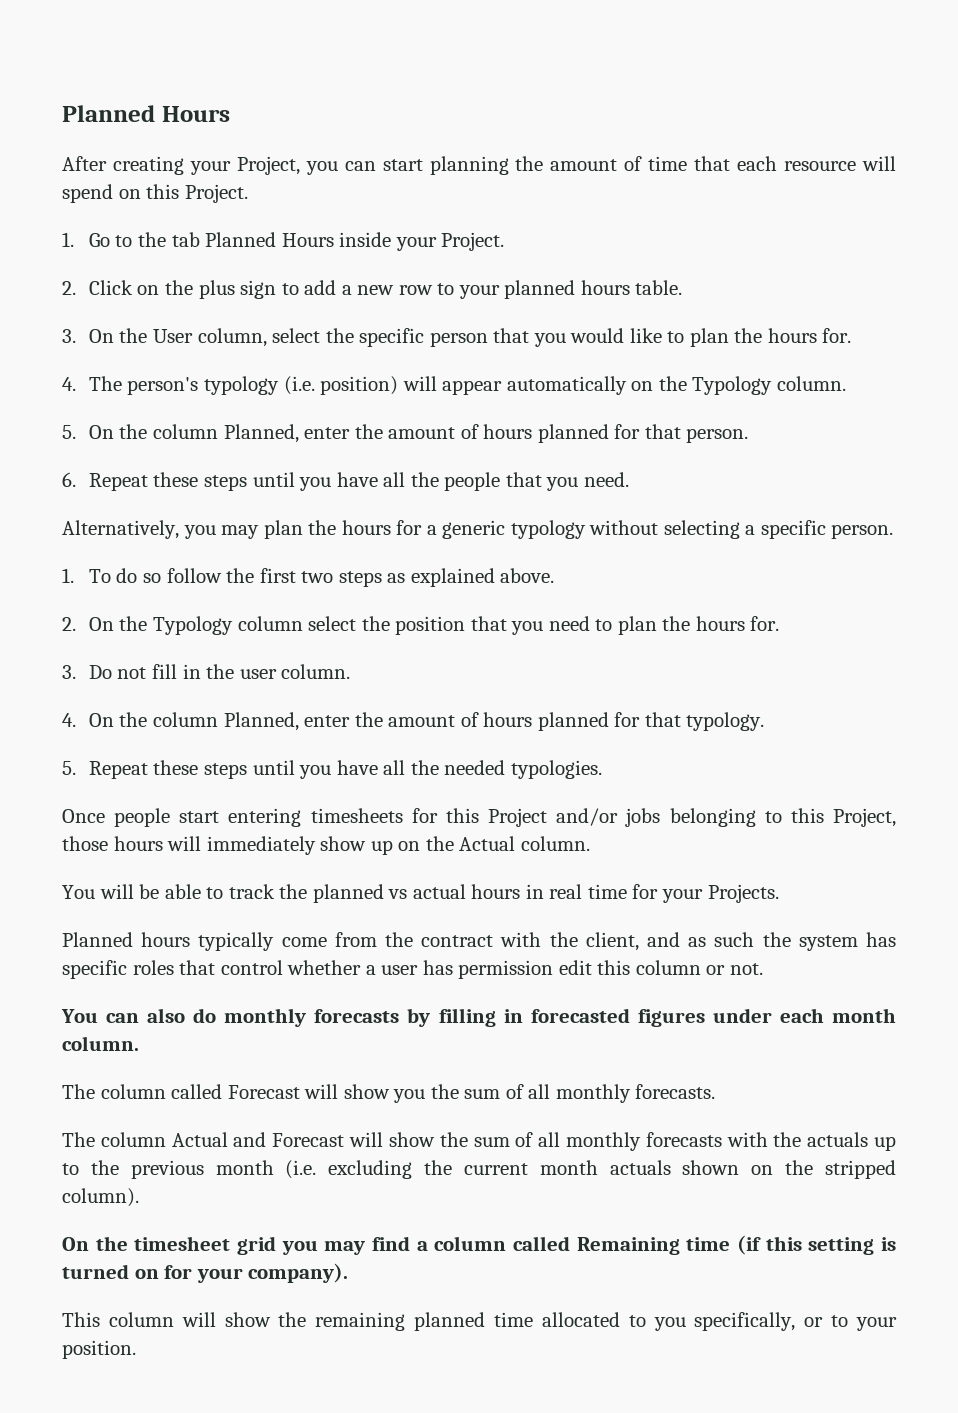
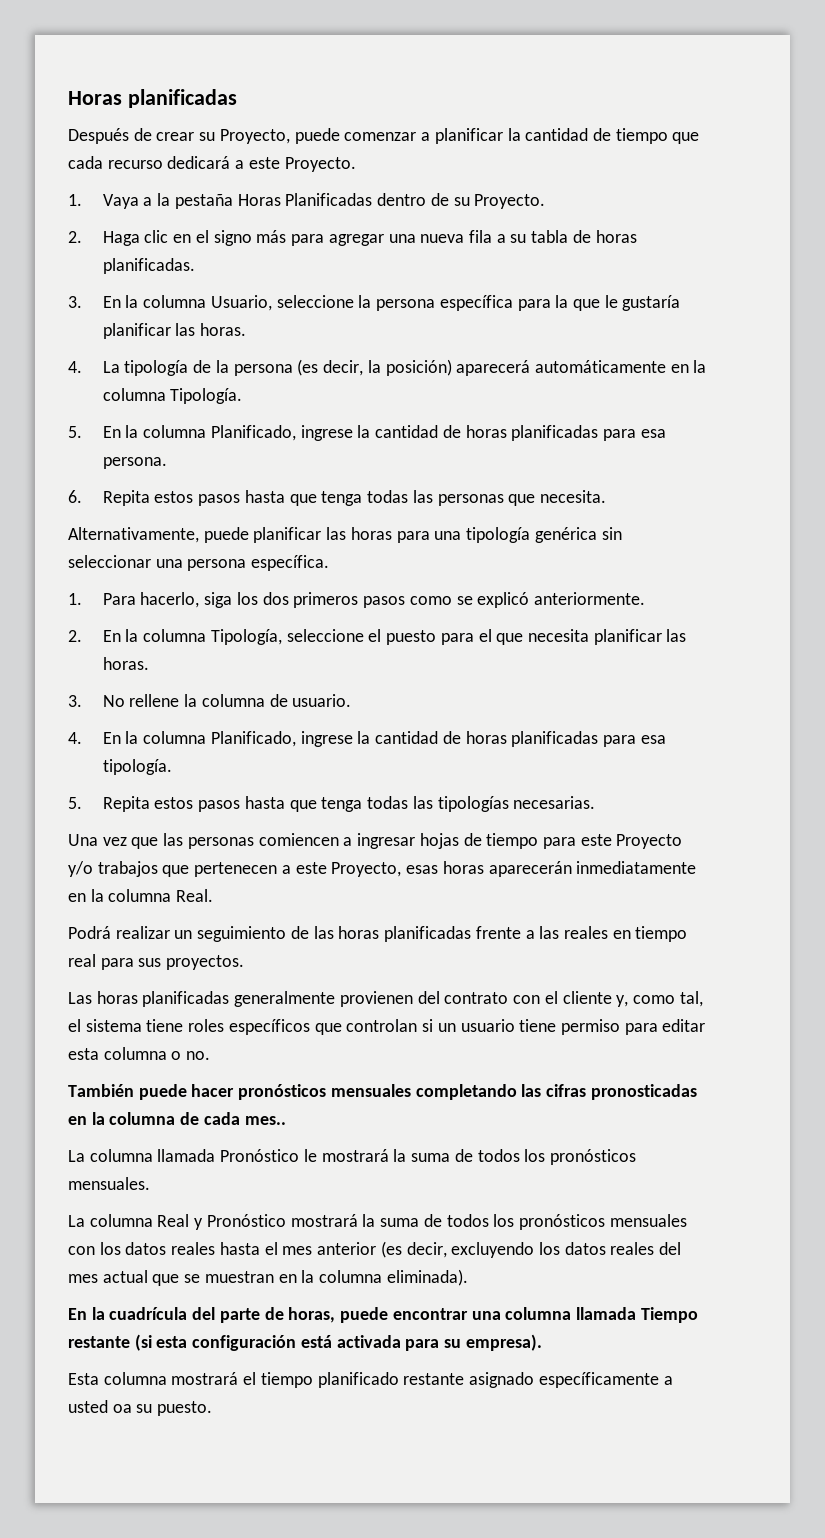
[62,105,230,122] [62,156,896,175] [62,184,248,203] [62,232,505,251] [62,280,683,299] [62,328,852,347] [62,376,846,395] [62,424,749,443] [62,472,629,491] [62,520,894,539] [62,568,555,587] [62,616,780,635] [62,664,351,679] [62,712,765,731] [62,760,602,779] [62,808,897,827] [62,836,590,855] [62,884,779,903] [62,932,897,951] [62,960,763,979] [61,1008,897,1027] [62,1036,139,1051] [62,1084,716,1103] [62,1132,896,1151] [62,1160,896,1179] [62,1188,139,1207] [62,1235,896,1255] [62,1263,349,1283] [62,1312,898,1331] [62,1340,136,1359] Planned Hours // After creating your Project, you can start planning the amount of time that each resource will spend on this Project. // 1. Go to the tab Planned Hours inside your Project. // 2. Click on the plus sign to add a new row to your planned hours table. // 3. On the User column, select the specific person that you would like to plan the hours for. // 4. The person's typology (i.e. position) will appear automatically on the Typology column. // 5. On the column Planned, enter the amount of hours planned for that person. // 6. Repeat these steps until you have all the people that you need. // Alternatively, you may plan the hours for a generic typology without selecting a specific person. // 1. To do so follow the first two steps as explained above. // 2. On the Typology column select the position that you need to plan the hours for. // 3. Do not fill in the user column. // 4. On the column Planned, enter the amount of hours planned for that typology. // 5. Repeat these steps until you have all the needed typologies. // Once people start entering timesheets for this Project and/or jobs belonging to this Project, those hours will immediately show up on the Actual column. // You will be able to track the planned vs actual hours in real time for your Projects. // Planned hours typically come from the contract with the client, and as such the system has specific roles that control whether a user has permission edit this column or not. // You can also do monthly forecasts by filling in forecasted figures under each month column. // The column called Forecast will show you the sum of all monthly forecasts. // The column Actual and Forecast will show the sum of all monthly forecasts with the actuals up to the previous month (i.e. excluding the current month actuals shown on the stripped column). // On the timesheet grid you may find a column called Remaining time (if this setting is turned on for your company). // This column will show the remaining planned time allocated to you specifically, or to your position. -> [68,89,237,108] [68,128,700,144] [68,156,356,172] [68,193,546,209] [68,230,637,246] [102,258,195,274] [68,295,681,311] [102,323,247,339] [68,359,707,376] [102,388,243,404] [68,425,666,441] [102,457,167,469] [68,490,606,506] [68,527,622,543] [68,555,330,571] [68,592,645,608] [68,629,687,645] [102,657,149,670] [68,694,352,707] [68,731,666,747] [102,759,172,775] [68,796,596,812] [68,833,683,849] [68,861,697,877] [68,889,214,902] [68,926,688,942] [68,954,245,970] [68,991,703,1007] [68,1019,706,1035] [68,1047,211,1060] [68,1084,697,1100] [68,1112,286,1125] [68,1149,636,1165] [68,1177,150,1190] [68,1214,687,1230] [68,1241,682,1258] [68,1269,468,1286] [68,1307,698,1323] [68,1334,542,1351] [68,1372,673,1388] [68,1400,213,1416] Horas planificadas // Después de crear su Proyecto, puede comenzar a planificar la cantidad de tiempo que cada recurso dedicará a este Proyecto. // 1. Vaya a la pestaña Horas Planificadas dentro de su Proyecto. // 2. Haga clic en el signo más para agregar una nueva fila a su tabla de horas planificadas. // 3. En la columna Usuario, seleccione la persona específica para la que le gustaría planificar las horas. // 4. La tipología de la persona (es decir, la posición) aparecerá automáticamente en la columna Tipología. // 5. En la columna Planificado, ingrese la cantidad de horas planificadas para esa persona. // 6. Repita estos pasos hasta que tenga todas las personas que necesita. // Alternativamente, puede planificar las horas para una tipología genérica sin seleccionar una persona específica. // 1. Para hacerlo, siga los dos primeros pasos como se explicó anteriormente. // 2. En la columna Tipología, seleccione el puesto para el que necesita planificar las horas. // 3. No rellene la columna de usuario. // 4. En la columna Planificado, ingrese la cantidad de horas planificadas para esa tipología. // 5. Repita estos pasos hasta que tenga todas las tipologías necesarias. // Una vez que las personas comiencen a ingresar hojas de tiempo para este Proyecto y/o trabajos que pertenecen a este Proyecto, esas horas aparecerán inmediatamente en la columna Real. // Podrá realizar un seguimiento de las horas planificadas frente a las reales en tiempo real para sus proyectos. // Las horas planificadas generalmente provienen del contrato con el cliente y, como tal, el sistema tiene roles específicos que controlan si un usuario tiene permiso para editar esta columna o no. // También puede hacer pronósticos mensuales completando las cifras pronosticadas en la columna de cada mes.. // La columna llamada Pronóstico le mostrará la suma de todos los pronósticos mensuales. // La columna Real y Pronóstico mostrará la suma de todos los pronósticos mensuales con los datos reales hasta el mes anterior (es decir, excluyendo los datos reales del mes actual que se muestran en la columna eliminada). // En la cuadrícula del parte de horas, puede encontrar una columna llamada Tiempo restante (si esta configuración está activada para su empresa). // Esta columna mostrará el tiempo planificado restante asignado específicamente a usted oa su puesto.

